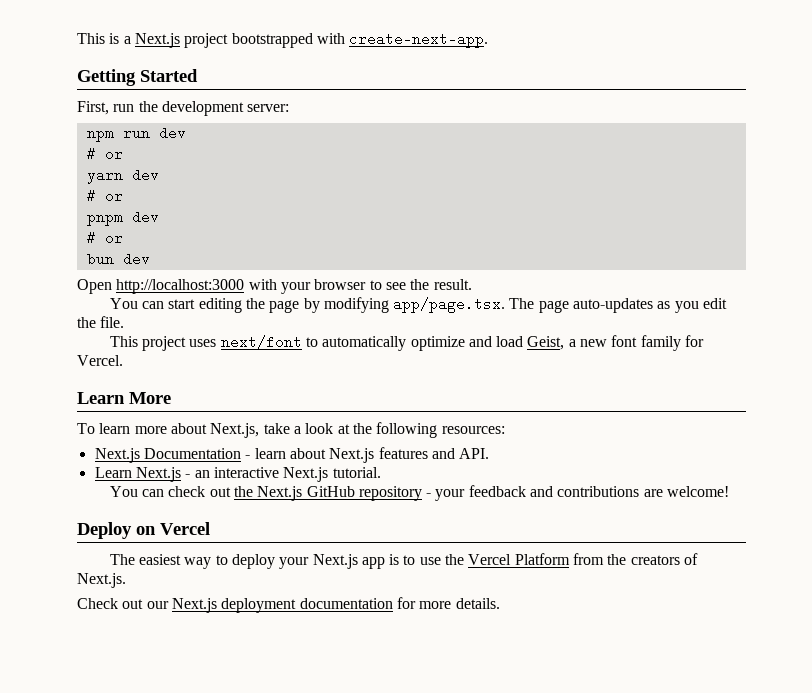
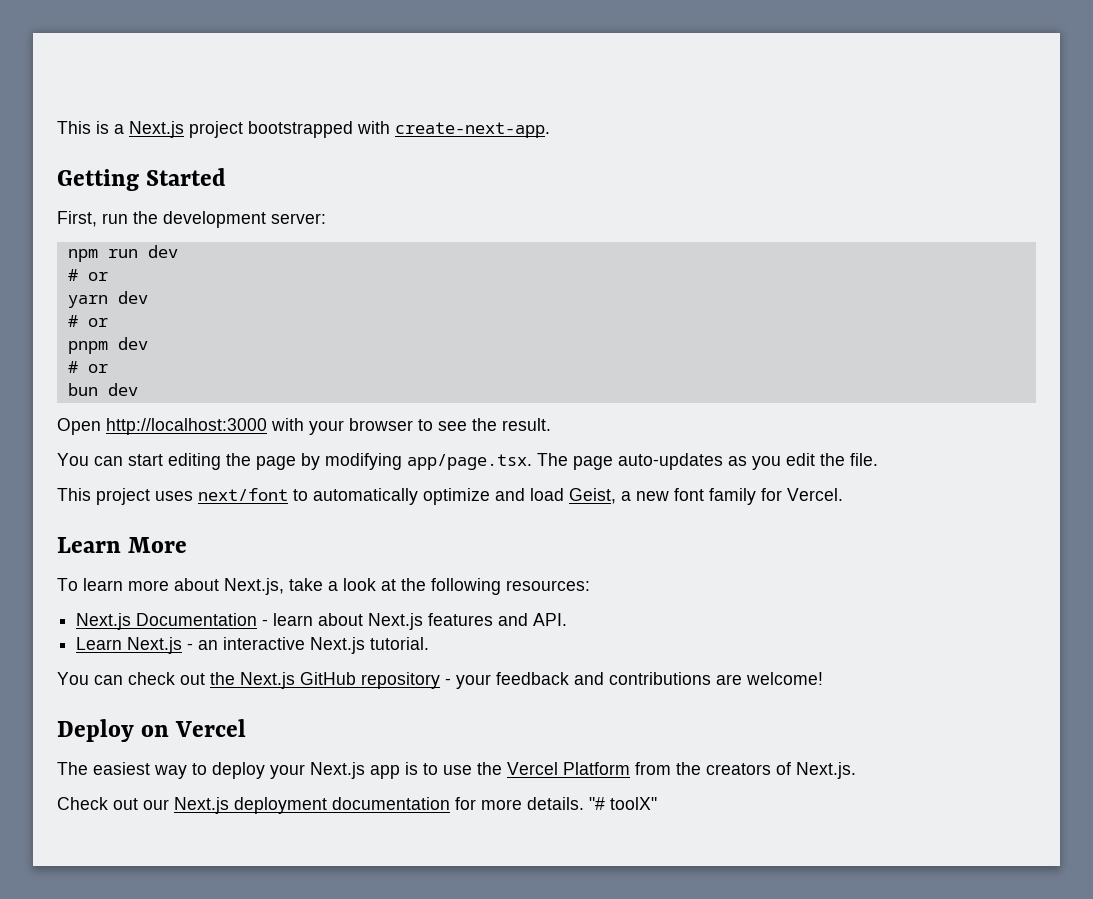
(500, 603) none -> [589,797,657,810] "# toolX"

